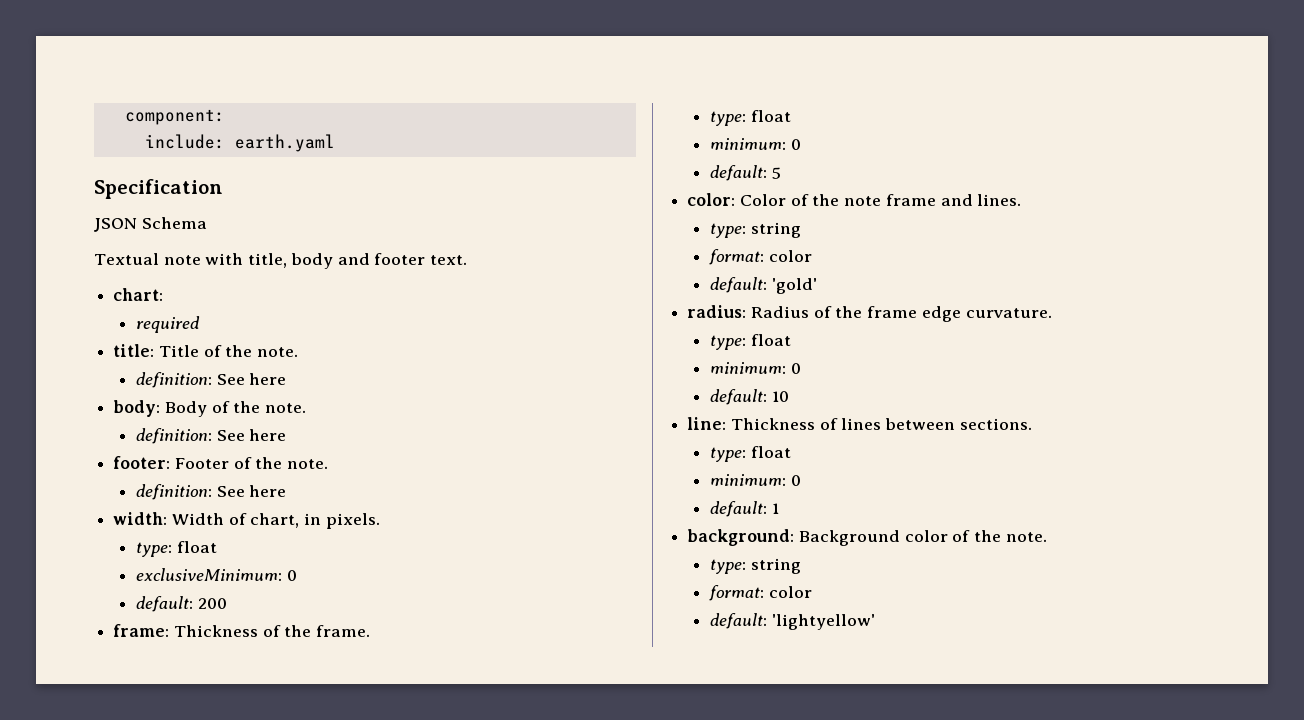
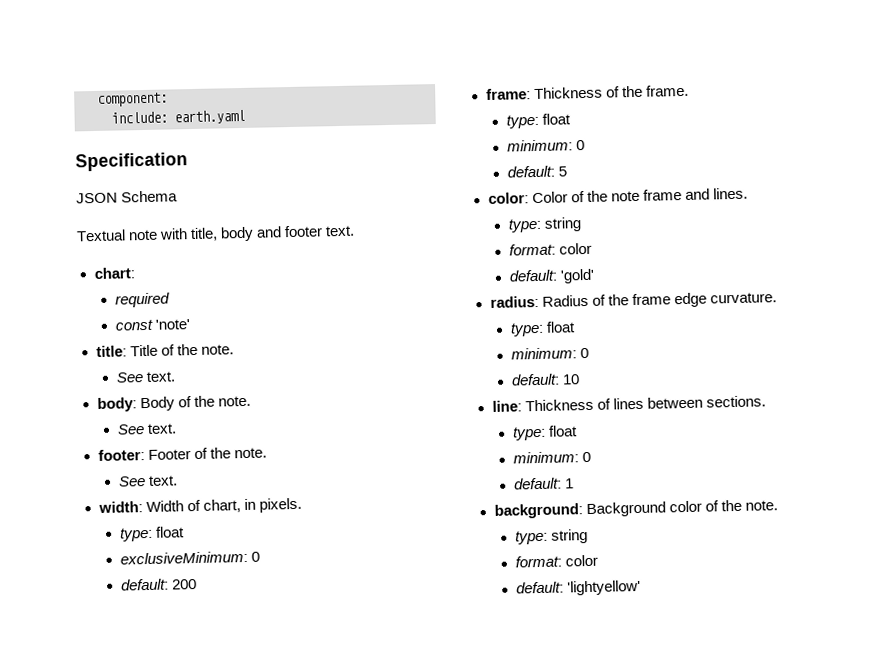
(200, 324) none -> [114,319,190,331] // const 'note'
[135,372,287,388] definition: See here -> [115,371,176,383] See text.
[135,428,287,444] definition: See here -> [116,423,177,435] See text.
[135,484,287,500] definition: See here -> [117,475,178,487] See text.

